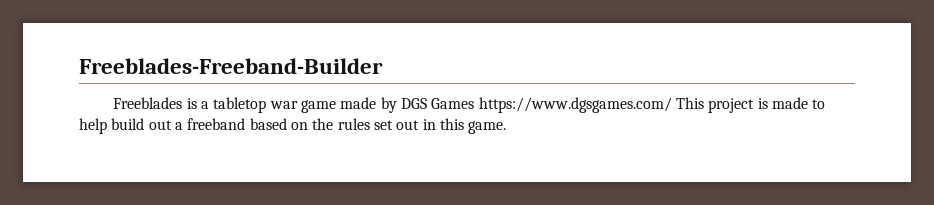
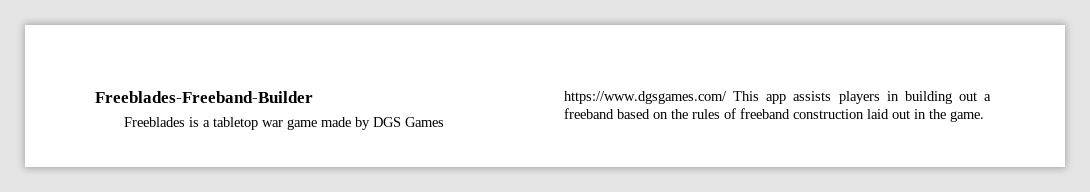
[708,97,826,113] [79,118,145,134] project is made to help build -> [766,91,952,104] app assists players in building
[373,120,393,130] set -> [724,108,889,119] of freeband construction laid
[439,118,464,130] this -> [929,109,946,119] the

